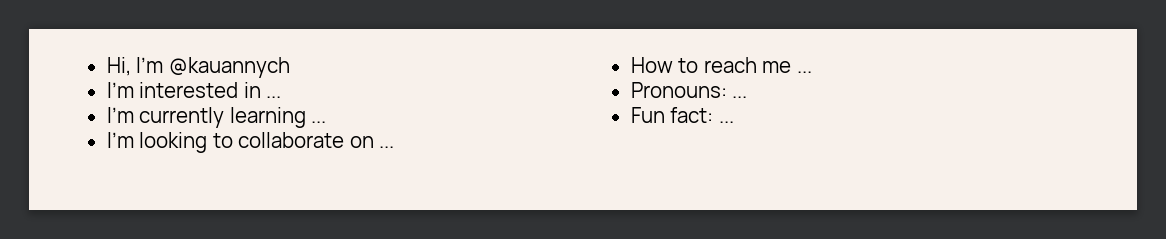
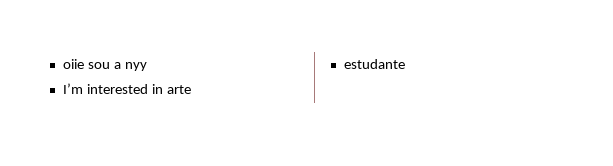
[106,57,290,78] Hi, I’m @kauannych -> [62,59,147,71] oiie sou a nyy
[266,96,282,98] [106,107,327,128] [106,132,395,153] [630,57,812,73] [630,82,748,98] [630,107,734,123] ... // I’m currently learning ... // I’m looking to collaborate on ... // How to reach me ... // Pronouns: ... // Fun fact: ... -> [166,85,191,94] [343,59,405,69] arte // estudante

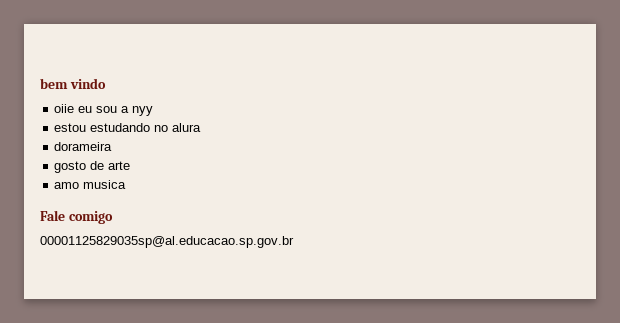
[62,59,84,69] oiie -> [40,78,106,89] [54,104,93,113] bem vindo // oiie eu
[62,83,191,94] [343,59,405,69] I’m interested in arte // estudante -> [54,123,202,132] [54,142,113,151] [54,161,131,173] [54,180,127,189] [40,210,113,224] [40,236,294,248] estou estudando no alura // dorameira // gosto de arte // amo musica // Fale comigo // 00001125829035sp@al.educacao.sp.gov.br

